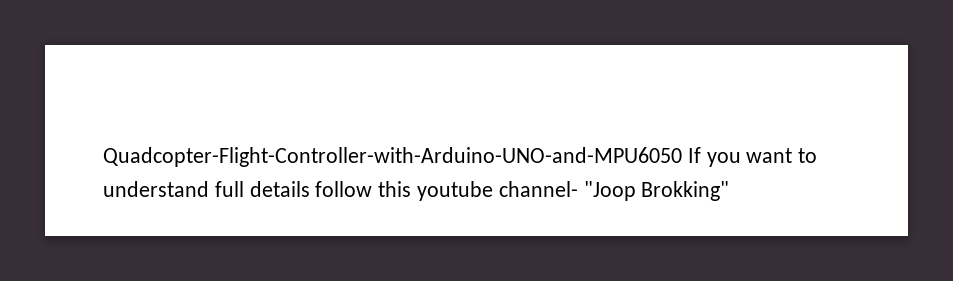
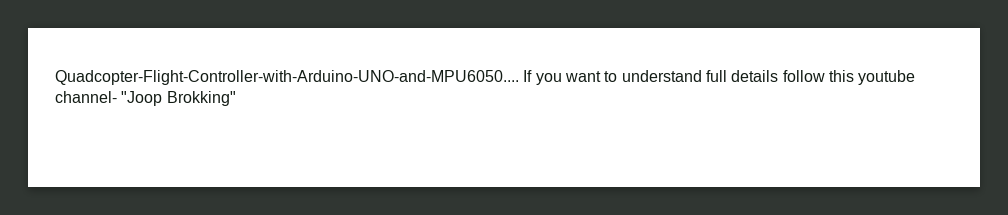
[103,147,682,167] Quadcopter-Flight-Controller-with-Arduino-UNO-and-MPU6050 -> [55,70,519,85] Quadcopter-Flight-Controller-with-Arduino-UNO-and-MPU6050....

